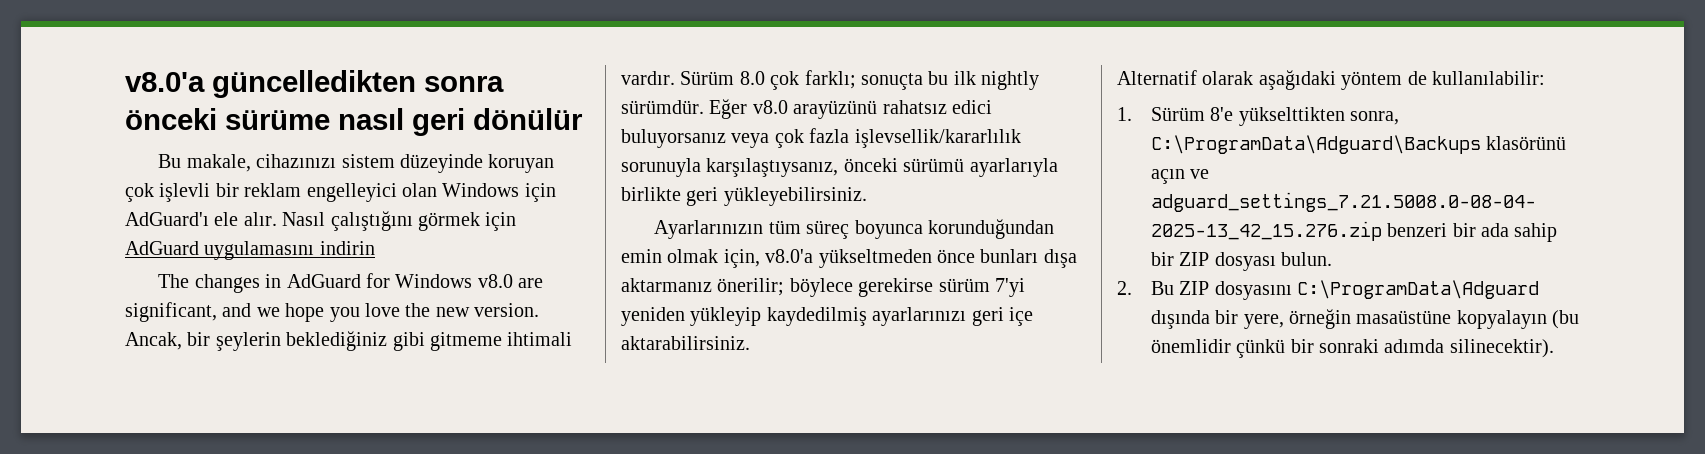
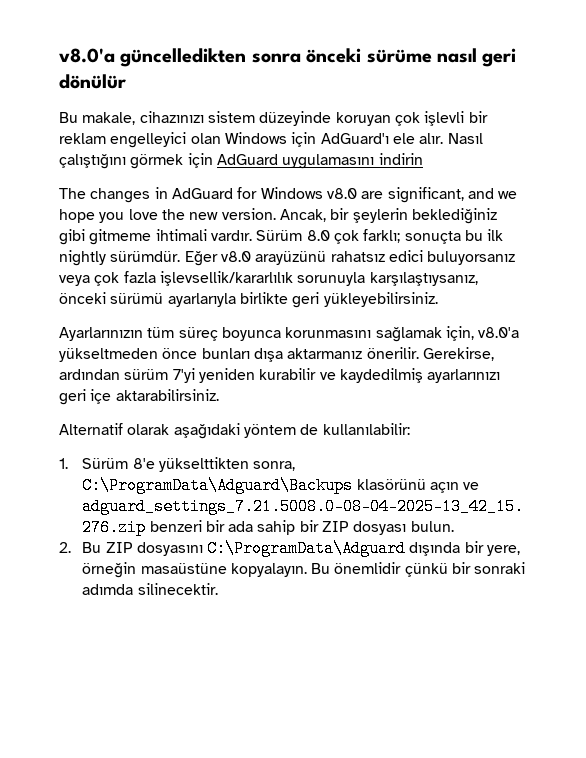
[927,219,1054,239] [621,249,719,263] korunduğundan emin olmak -> [285,327,442,342] korunmasını sağlamak
[717,278,934,297] önerilir; böylece gerekirse -> [366,347,494,361] [59,369,120,380] önerilir. Gerekirse, ardından
[690,307,762,326] yükleyip -> [259,368,336,380] kurabilir ve
[1456,310,1580,329] kopyalayın (bu -> [230,563,331,577] kopyalayın. Bu
[1449,339,1554,358] silinecektir). -> [137,583,218,595] silinecektir.

